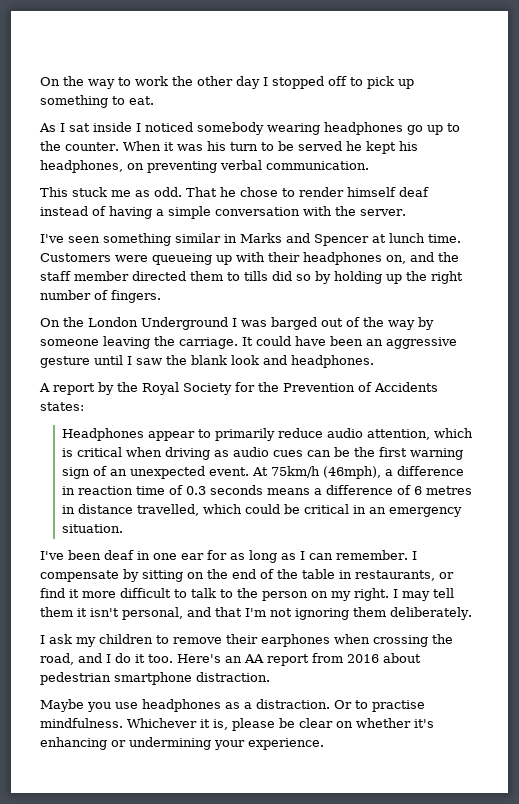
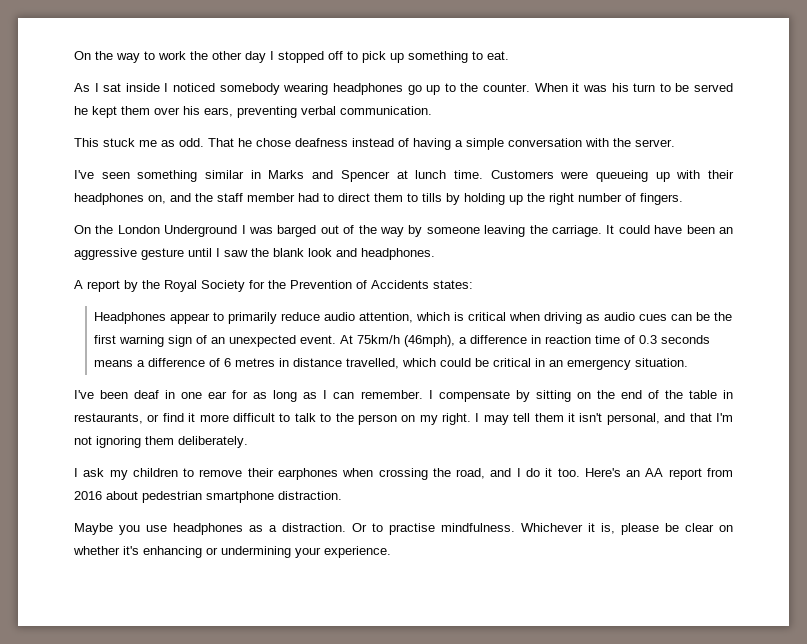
[398,141,418,151] [40,160,144,173] his headphones, on -> [121,106,233,117] them over his ears,
[282,187,429,197] to render himself deaf -> [295,138,348,147] deafness
[132,271,186,281] directed -> [298,193,370,202] had to direct
[272,271,311,281] did so -> (442, 197) none

